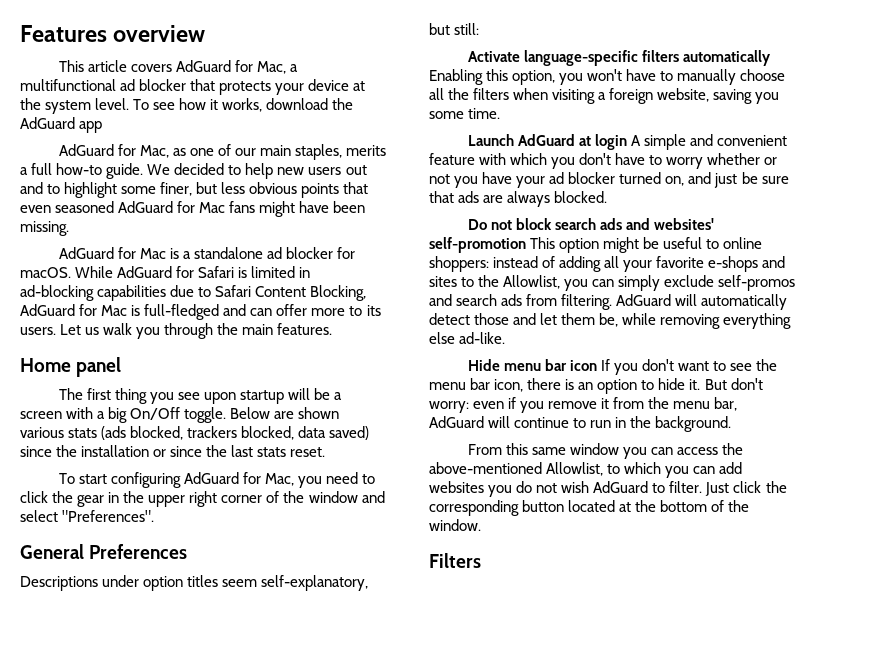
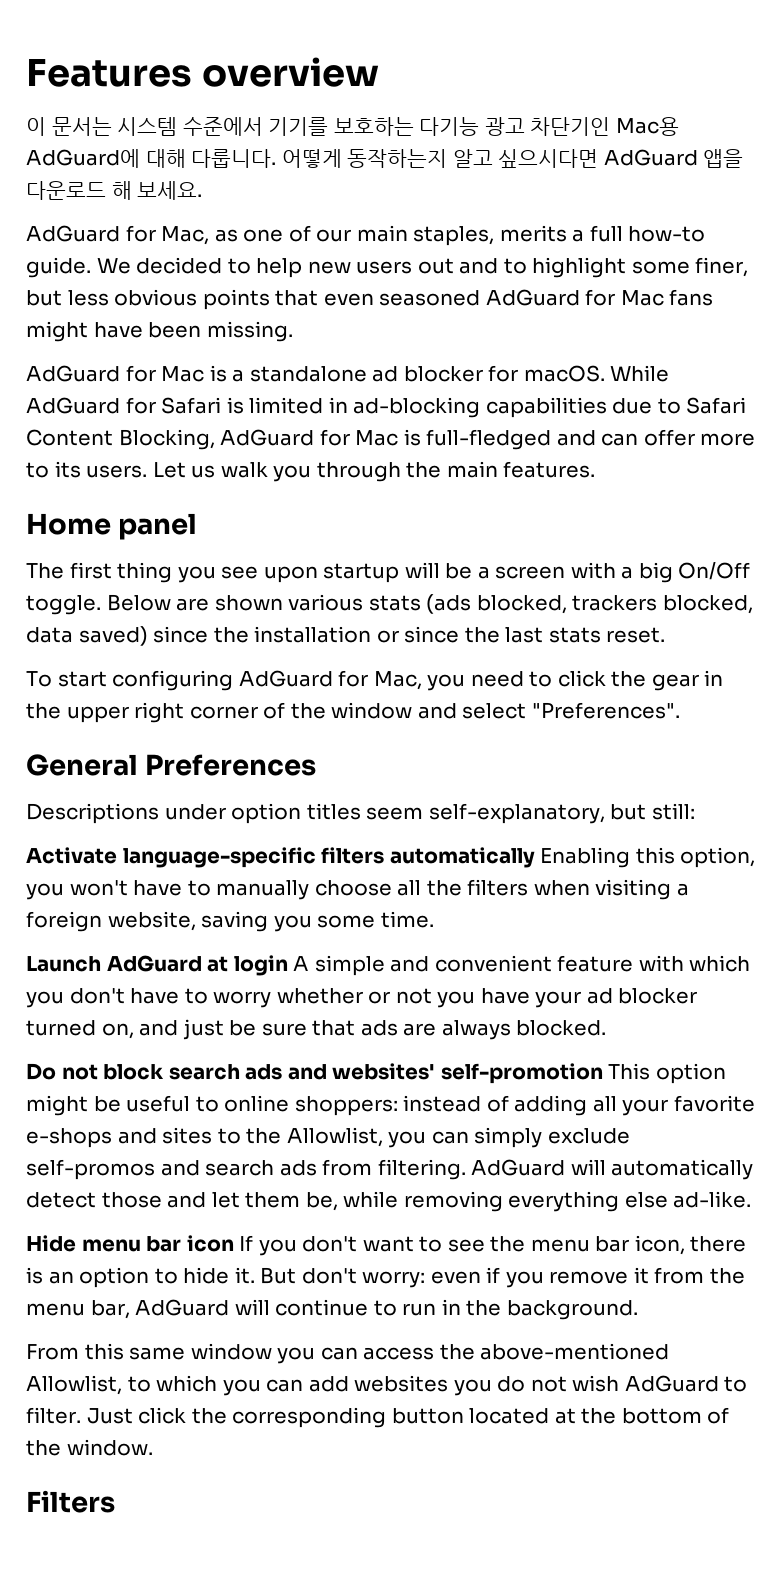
[58,60,298,74] [20,79,366,95] [20,98,354,114] [20,117,103,133] This article covers AdGuard for Mac, a multifunctional ad blocker that protects your device at the system level. To see how it works, download the AdGuard app -> [26,117,679,136] [26,149,744,168] [26,181,203,200] 이 문서는 시스템 수준에서 기기를 보호하는 다기능 광고 차단기인 Mac용 AdGuard에 대해 다룹니다. 어떻게 동작하는지 알고 싶으시다면 AdGuard 앱을 다운로드 해 보세요.

